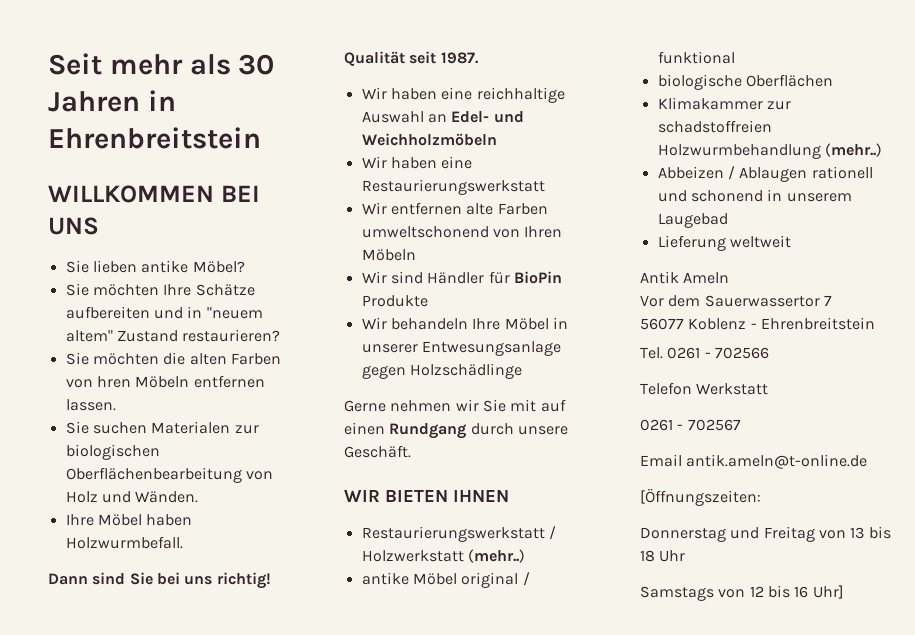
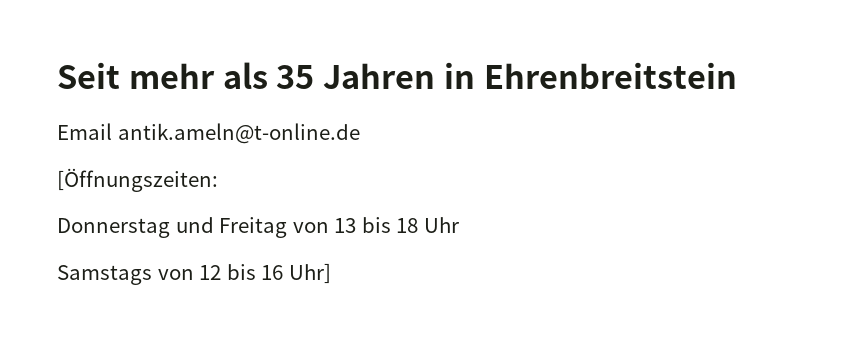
[238,54,275,75] 30 -> [276,65,315,89] 35
[48,185,260,203] [48,217,99,235] [65,260,245,273] [65,283,255,296] [65,306,263,319] [65,329,281,342] [65,352,281,365] [65,375,265,388] [65,399,116,411] [65,421,259,434] [65,444,160,460] [65,467,273,483] [65,491,199,503] [65,514,193,526] [65,536,183,549] [48,572,271,589] [344,51,479,66] [361,87,565,103] [361,111,524,123] [361,133,497,146] [361,156,473,169] [361,179,545,195] [361,202,548,215] [361,226,563,238] [361,249,416,261] [361,271,562,284] [361,295,428,307] [361,317,568,330] [361,341,561,356] [361,363,522,379] [344,399,566,412] [344,422,568,439] [344,445,411,458] [344,490,509,502] [361,526,556,542] [361,549,525,563] [361,572,530,588] [657,51,735,64] [657,74,833,90] [657,97,791,110] [657,120,772,133] [657,143,882,159] [657,166,873,182] [657,189,852,202] [657,213,728,228] [657,235,791,251] [640,271,730,284] [640,295,832,307] [640,317,875,330] [640,347,769,359] [640,382,769,395] [640,419,741,431] // WILLKOMMEN BEI UNS // Sie lieben antike Möbel? // Sie möchten Ihre Schätze aufbereiten und in "neuem altem" Zustand restaurieren? // Sie möchten die alten Farben von hren Möbeln entfernen lassen. // Sie suchen Materialen zur biologischen Oberflächenbearbeitung von Holz und Wänden. // Ihre Möbel haben Holzwurmbefall. // Dann sind Sie bei uns richtig! Qualität seit 1987. // Wir haben eine reichhaltige Auswahl an Edel- und Weichholzmöbeln // Wir haben eine Restaurierungswerkstatt // Wir entfernen alte Farben umweltschonend von Ihren Möbeln // Wir sind Händler für BioPin Produkte // Wir behandeln Ihre Möbel in unserer Entwesungsanlage gegen Holzschädlinge // Gerne nehmen wir Sie mit auf einen Rundgang durch unsere Geschäft. // WIR BIETEN IHNEN // Restaurierungswerkstatt / Holzwerkstatt (mehr..) // antike Möbel original / funktional // biologische Oberflächen // Klimakammer zur schadstoffreien Holzwurmbehandlung (mehr..) // Abbeizen / Ablaugen rationell und schonend in unserem Laugebad // Lieferung weltweit // Antik Ameln // Vor dem Sauerwassertor 7 // 56077 Koblenz - Ehrenbreitstein // Tel. 0261 - 702566 // Telefon Werkstatt // 0261 - 702567 -> (737, 75) none

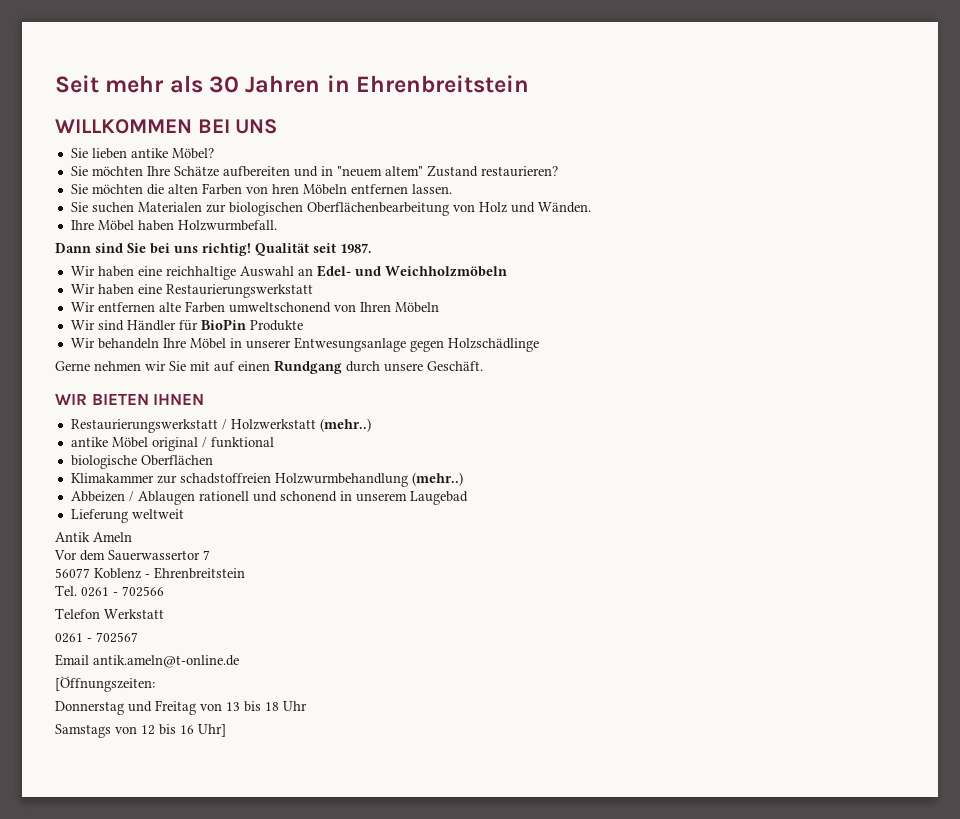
[276,65,315,89] 35 -> [209,76,240,93] 30
(737, 75) none -> [55,119,278,134] [70,148,214,159] [70,165,558,177] [70,183,452,195] [70,202,591,216] [70,220,277,231] [55,243,372,256] [70,265,507,280] [70,284,313,298] [70,301,439,313] [70,319,303,331] [70,337,539,352] [55,360,483,374] [55,393,205,405] [70,418,371,433] [70,437,274,451] [70,455,213,469] [70,472,463,487] [70,491,468,505] [70,509,184,523] [55,532,132,542] [54,550,210,561] [55,567,245,579] [55,585,164,597] [55,608,164,619] [55,632,138,643] // WILLKOMMEN BEI UNS // Sie lieben antike Möbel? // Sie möchten Ihre Schätze aufbereiten und in "neuem altem" Zustand restaurieren? // Sie möchten die alten Farben von hren Möbeln entfernen lassen. // Sie suchen Materialen zur biologischen Oberflächenbearbeitung von Holz und Wänden. // Ihre Möbel haben Holzwurmbefall. // Dann sind Sie bei uns richtig! Qualität seit 1987. // Wir haben eine reichhaltige Auswahl an Edel- und Weichholzmöbeln // Wir haben eine Restaurierungswerkstatt // Wir entfernen alte Farben umweltschonend von Ihren Möbeln // Wir sind Händler für BioPin Produkte // Wir behandeln Ihre Möbel in unserer Entwesungsanlage gegen Holzschädlinge // Gerne nehmen wir Sie mit auf einen Rundgang durch unsere Geschäft. // WIR BIETEN IHNEN // Restaurierungswerkstatt / Holzwerkstatt (mehr..) // antike Möbel original / funktional // biologische Oberflächen // Klimakammer zur schadstoffreien Holzwurmbehandlung (mehr..) // Abbeizen / Ablaugen rationell und schonend in unserem Laugebad // Lieferung weltweit // Antik Ameln // Vor dem Sauerwassertor 7 // 56077 Koblenz - Ehrenbreitstein // Tel. 0261 - 702566 // Telefon Werkstatt // 0261 - 702567

